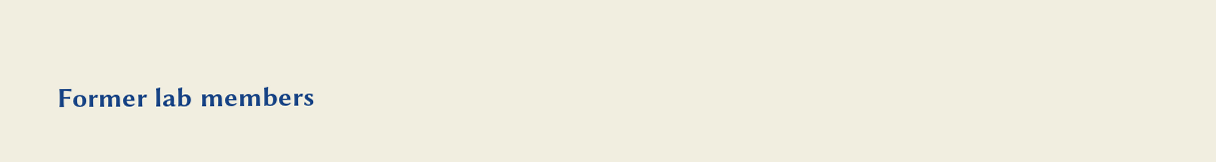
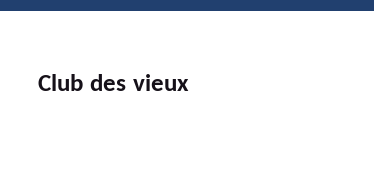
[57,86,315,108] Former lab members -> [38,74,189,91] Club des vieux

